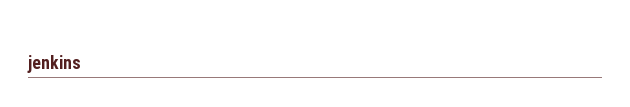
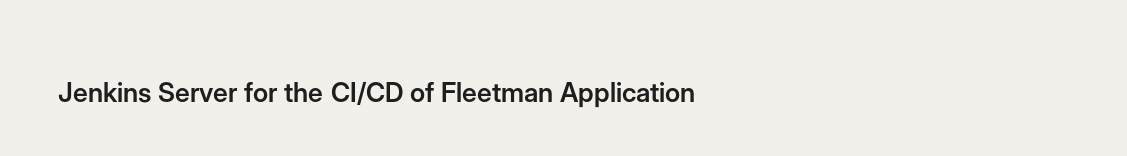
[27,55,81,73] jenkins -> [58,81,696,108] Jenkins Server for the CI/CD of Fleetman Application

